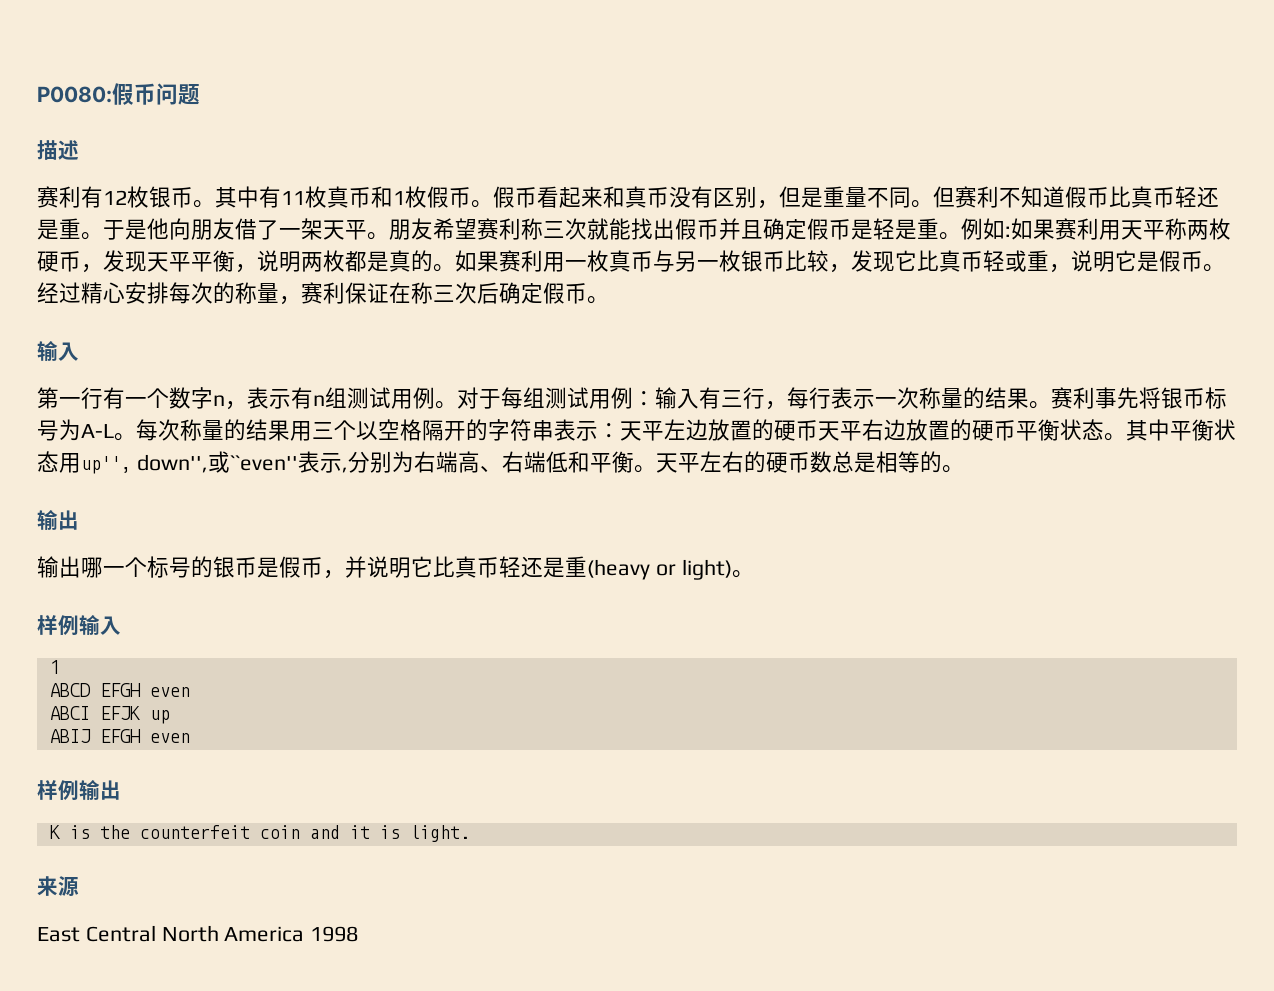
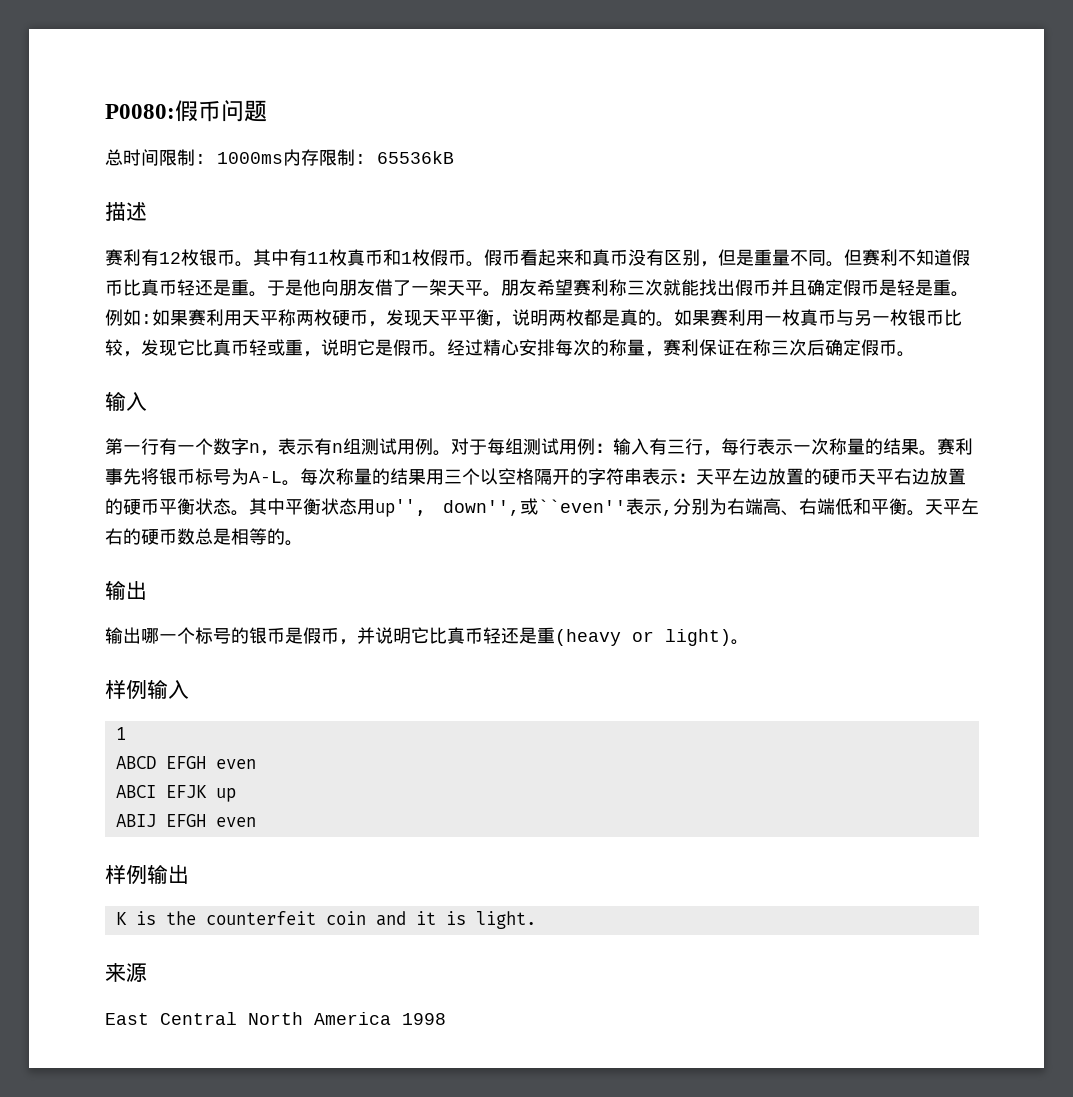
(200, 94) none -> [105,149,454,166] // 总时间限制: 1000ms内存限制: 65536kB

